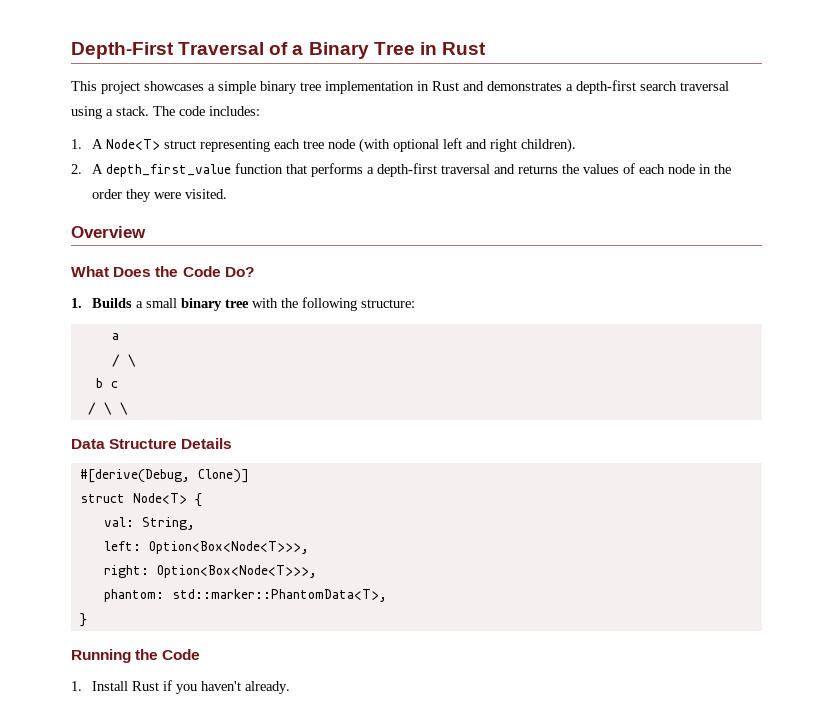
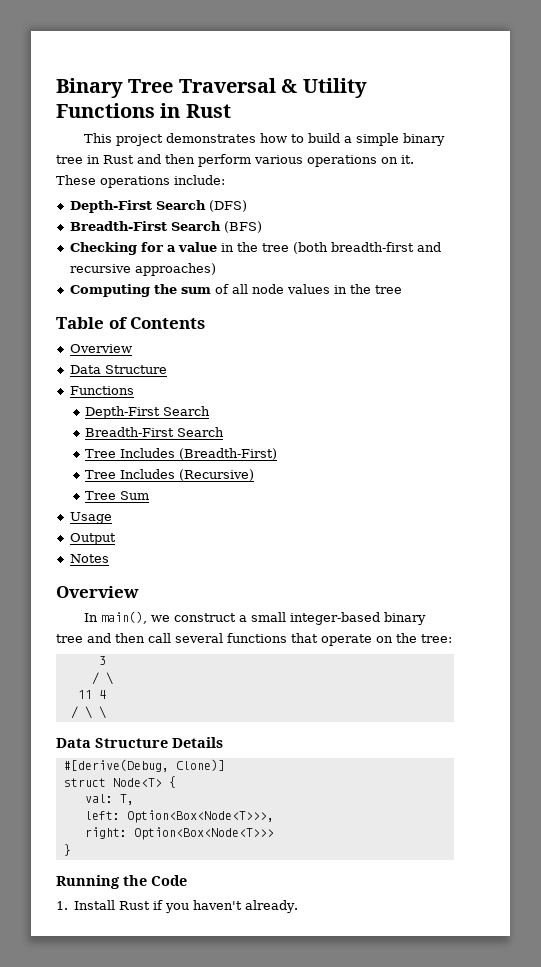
[71,42,415,59] Depth-First Traversal of a Binary Tree -> [56,78,367,98] [56,103,155,118] Binary Tree Traversal & Utility Functions
[144,81,204,91] showcases -> [165,133,340,143] demonstrates how to build
[325,81,414,94] implementation -> (83, 159) none
[487,80,729,94] [71,106,260,119] [71,138,577,153] [71,163,732,177] [92,189,228,202] [71,226,146,238] [71,266,254,277] [71,298,133,308] demonstrates a depth-first search traversal using a stack. The code includes: // 1. A Node<T> struct representing each tree node (with optional left and right children). // 2. A depth_first_value function that performs a depth-first traversal and returns the values of each node in the order they were visited. // Overview // What Does the Code Do? // 1. Builds -> [165,154,414,167] [56,175,225,188] [69,200,247,213] [69,221,262,233] [69,242,441,255] [69,263,216,276] [69,284,402,297] [56,317,206,329] [69,344,132,353] [69,365,167,374] [69,386,134,395] [85,406,211,419] [85,427,225,437] [85,448,278,460] [85,469,255,481] [85,491,150,500] [69,512,112,524] [69,533,116,545] [69,554,109,563] [56,586,139,598] [83,611,236,624] then perform various operations on it. These operations include: // Depth-First Search (DFS) // Breadth-First Search (BFS) // Checking for a value in the tree (both breadth-first and recursive approaches) // Computing the sum of all node values in the tree // Table of Contents // Overview // Data Structure // Functions // Depth-First Search // Breadth-First Search // Tree Includes (Breadth-First) // Tree Includes (Recursive) // Tree Sum // Usage // Output // Notes // Overview // In main(), we construct
[181,297,416,311] [111,333,119,340] binary tree with the following structure: // a -> [289,612,426,625] [56,633,452,646] [98,656,106,665] integer-based binary tree and then call several functions that operate on the tree: // 3
[95,378,118,388] b c -> [77,690,106,699] 11 4
[141,517,195,530] String, -> [119,794,134,805] T,
[156,565,317,578] [103,589,387,602] Option<Box<Node<T>>>, // phantom: std::marker::PhantomData<T>, -> [133,827,274,840] Option<Box<Node<T>>>

